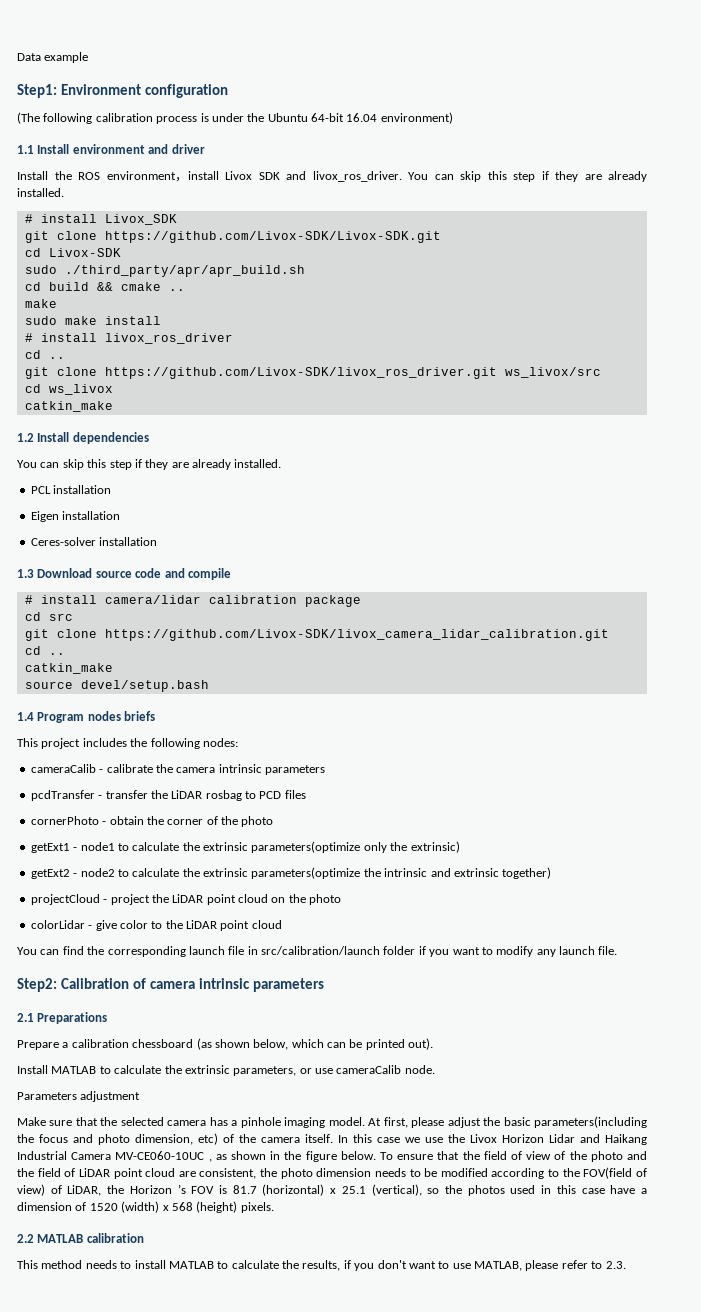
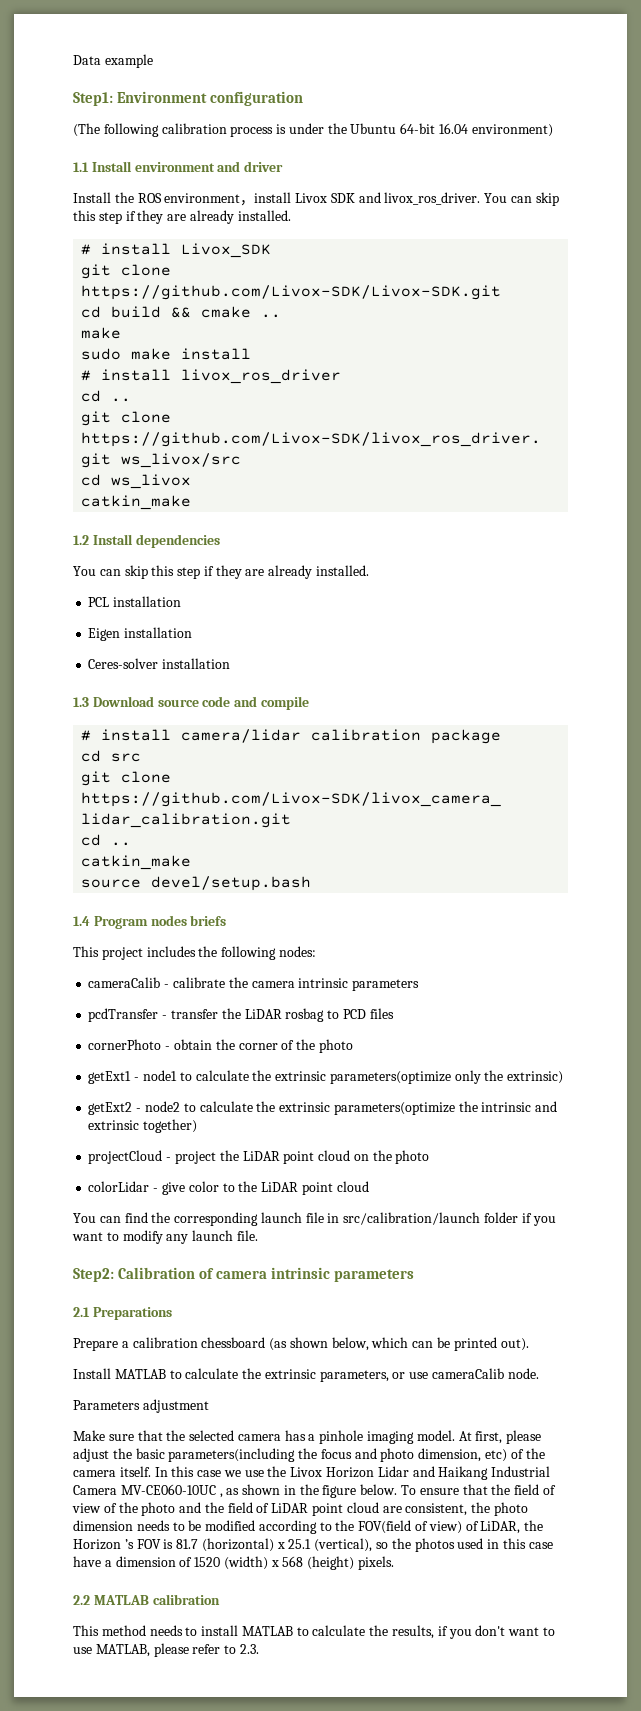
[24,248,121,257] [24,265,305,277] // cd Livox-SDK // sudo ./third_party/apr/apr_build.sh -> (502, 292) none

